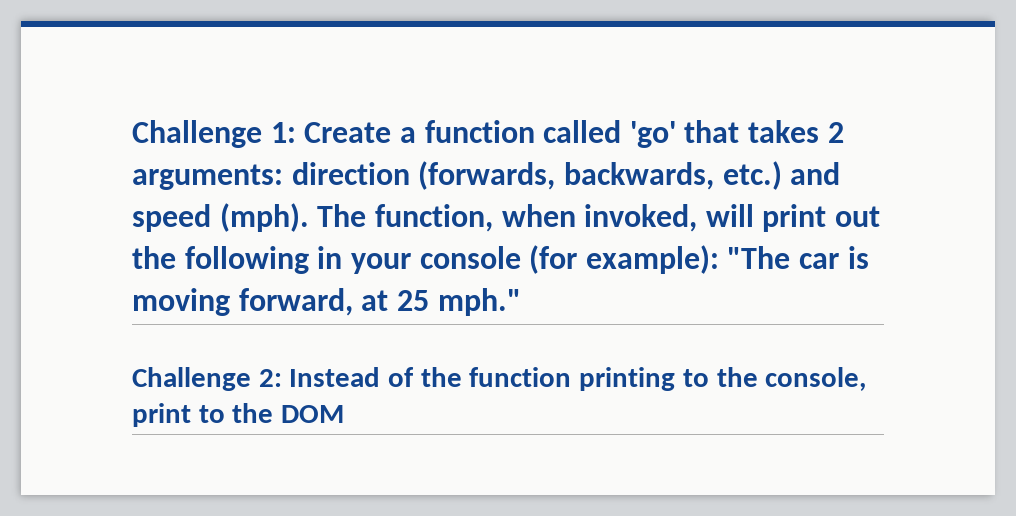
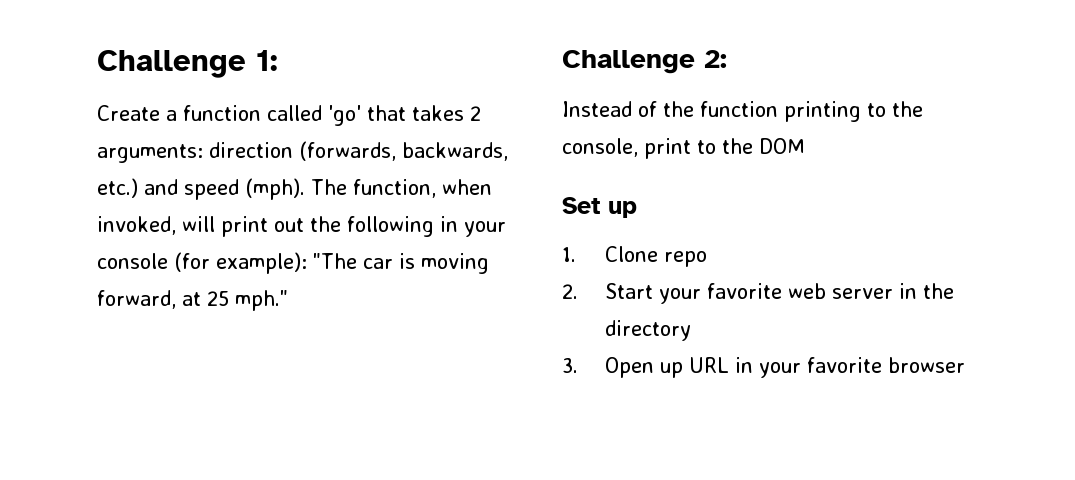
(296, 132) none -> (278, 60) //
(282, 378) none -> (727, 59) //
(345, 414) none -> [562,197,637,218] [562,246,707,267] [562,283,954,304] [604,320,691,341] [562,357,965,378] // Set up // 1. Clone repo // 2. Start your favorite web server in the directory // 3. Open up URL in your favorite browser

